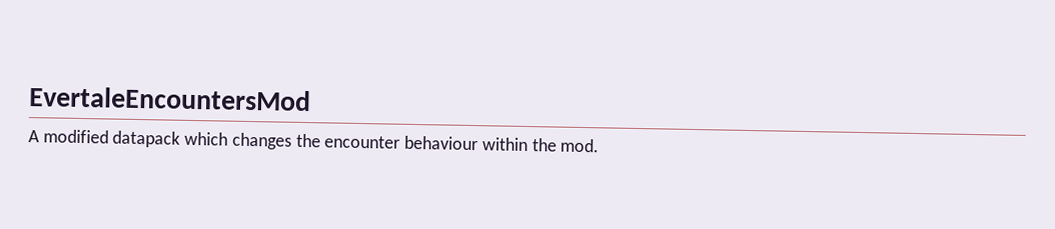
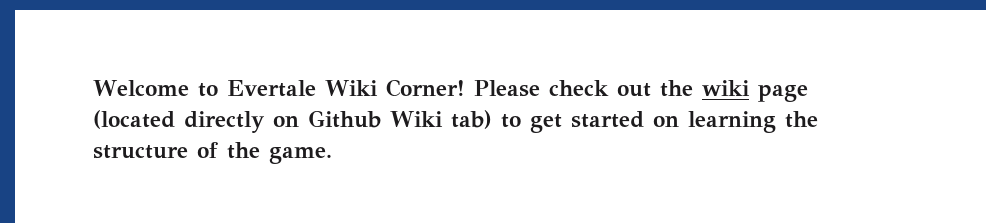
[29,86,311,112] [28,129,600,153] EvertaleEncountersMod // A modified datapack which changes the encounter behaviour within the mod. -> [93,79,808,102] [93,110,818,133] [93,142,332,164] Welcome to Evertale Wiki Corner! Please check out the wiki page (located directly on Github Wiki tab) to get started on learning the structure of the game.

